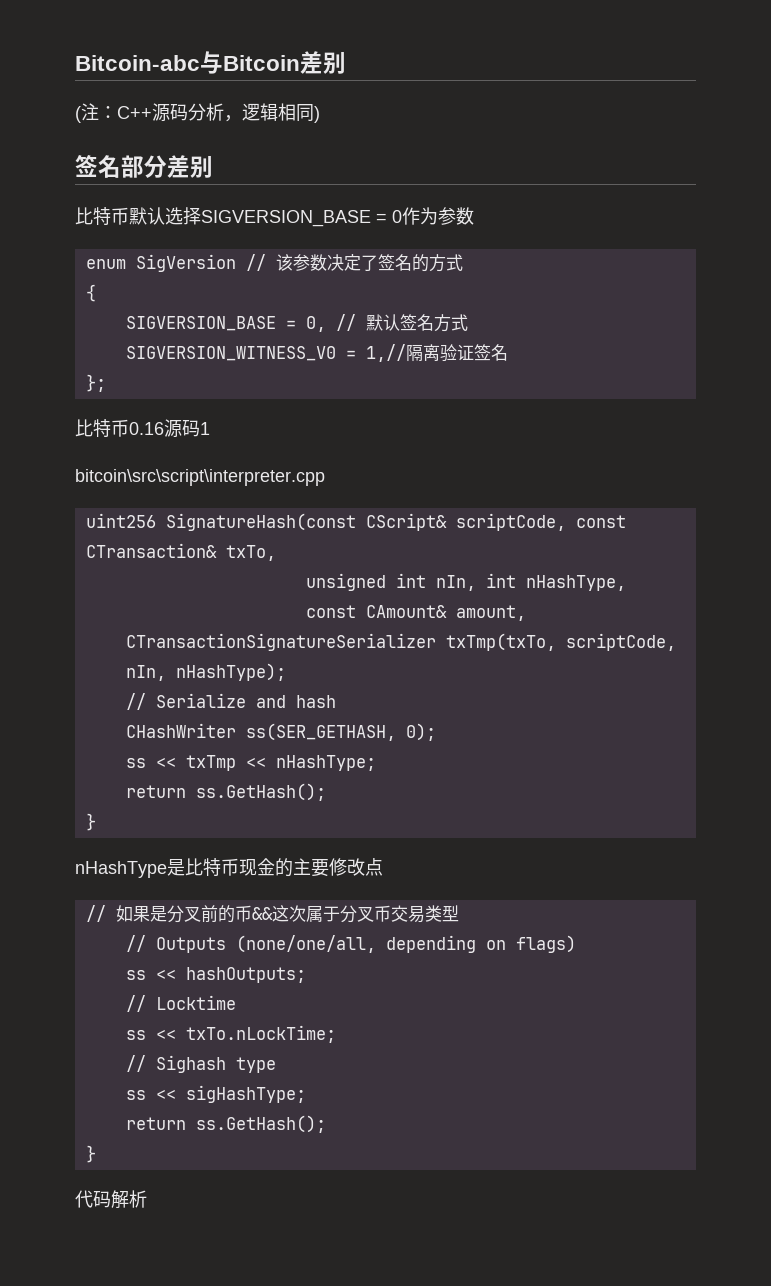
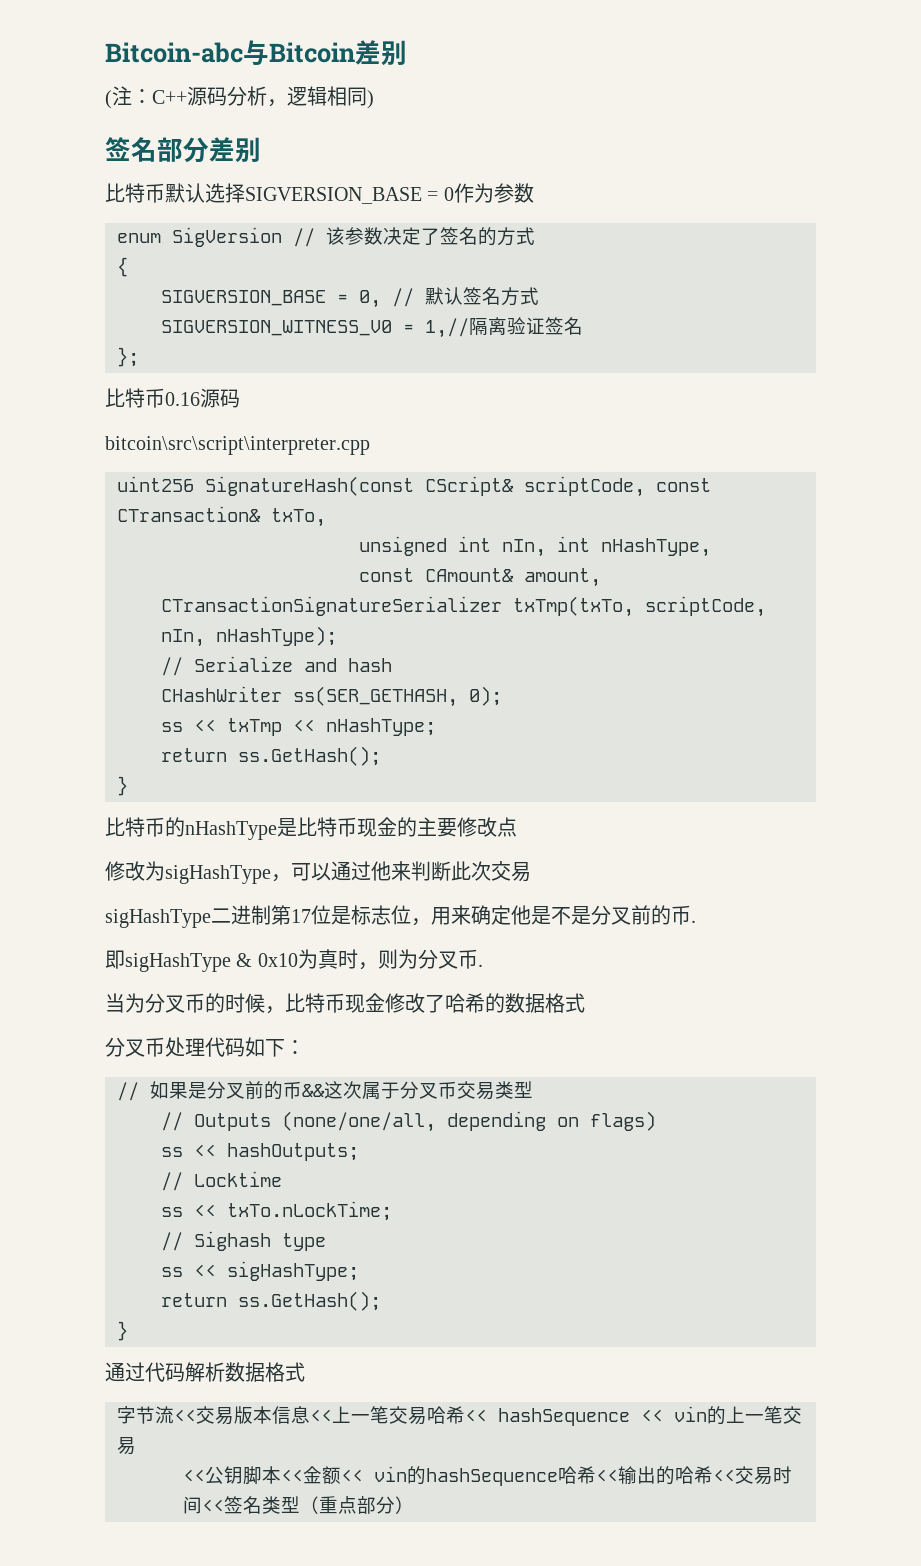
[200,422,210,435] 1 -> (240, 398) none
(96, 822) none -> [105,817,185,837] 比特币的
(383, 867) none -> [105,861,531,884] [105,905,696,928] [105,949,483,972] [105,993,585,1014] [105,1037,305,1057] // 修改为sigHashType，可以通过他来判断此次交易 // sigHashType二进制第17位是标志位，用来确定他是不是分叉前的币. // 即sigHashType & 0x10为真时，则为分叉币. // 当为分叉币的时候，比特币现金修改了哈希的数据格式 // 分叉币处理代码如下：
(96, 1154) none -> [105,1362,145,1382] 通过
(147, 1199) none -> [225,1362,305,1382] [117,1406,802,1426] [117,1437,136,1455] [183,1466,792,1486] [183,1496,414,1514] 数据格式 // 字节流<<交易版本信息<<上一笔交易哈希<< hashSequence << vin的上一笔交易 // <<公钥脚本<<金额<< vin的hashSequence哈希<<输出的哈希<<交易时间<<签名类型（重点部分）

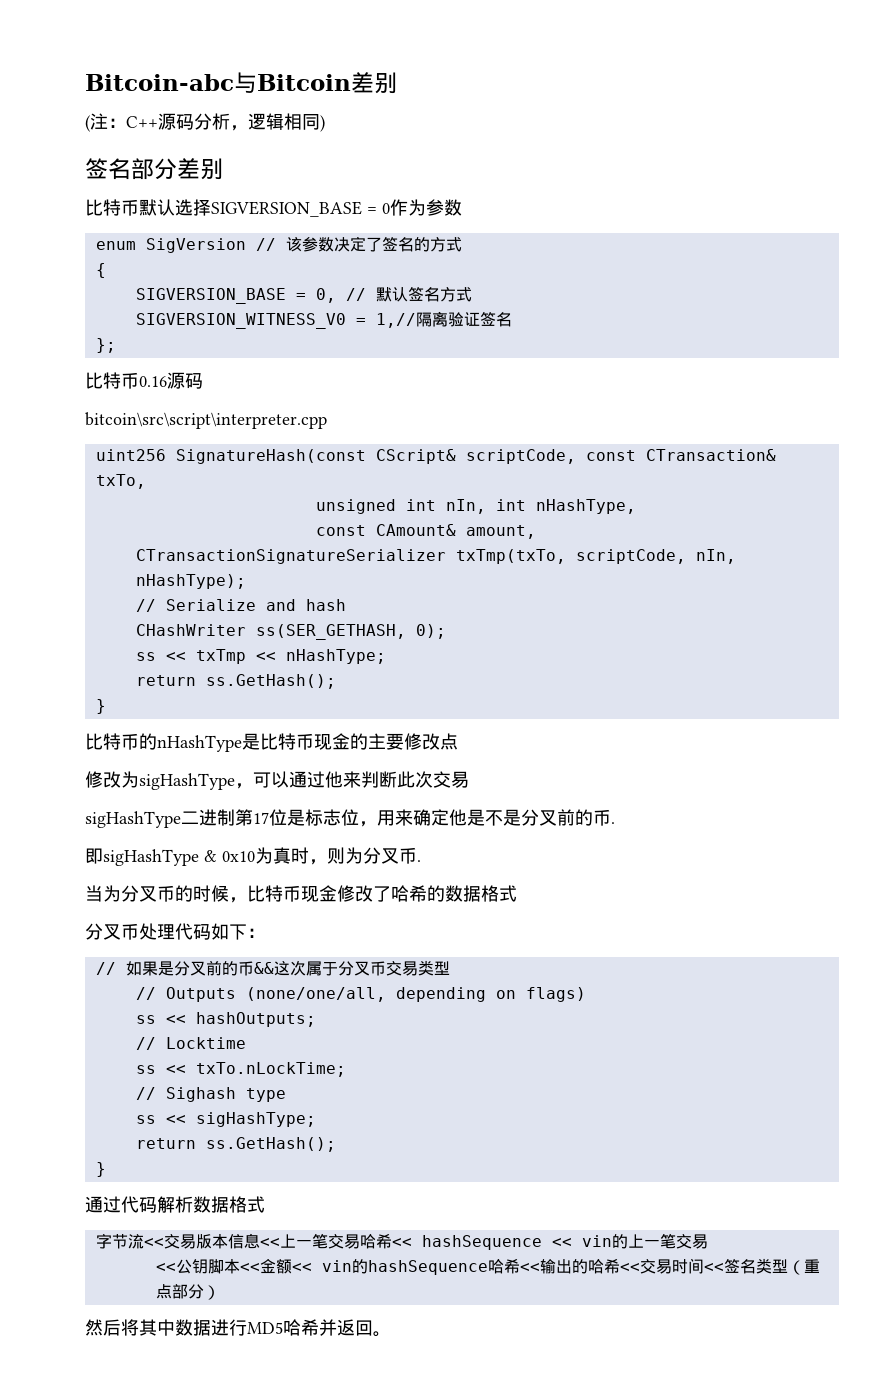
(414, 1505) none -> [85,1319,391,1337] // 然后将其中数据进行MD5哈希并返回。

